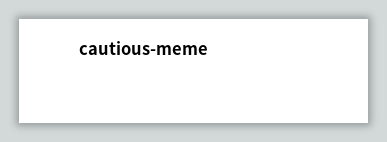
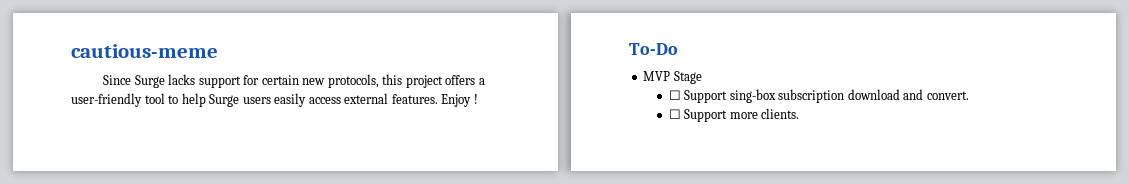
(208, 48) none -> [103,74,485,88] [71,93,478,107] [629,43,678,55] [643,71,702,84] [668,89,969,103] [668,108,800,122] // Since Surge lacks support for certain new protocols, this project offers a user-friendly tool to help Surge users easily access external features. Enjoy ! // To-Do // MVP Stage // ☐ Support sing-box subscription download and convert. // ☐ Support more clients.

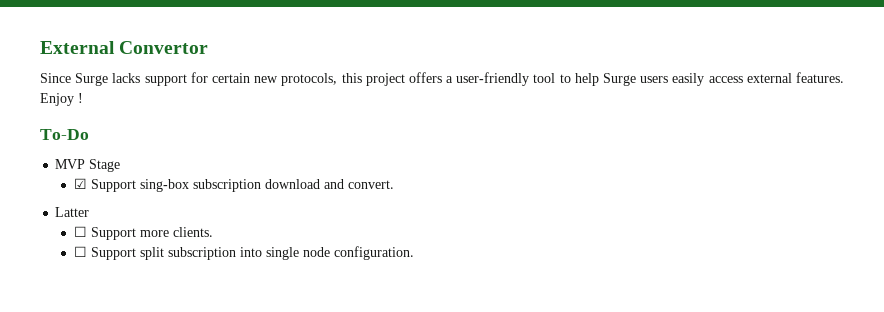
[71,44,218,58] cautious-meme -> [40,41,209,54] External Convertor
[668,90,681,100] ☐ -> [73,178,87,189] ☑
(969, 95) none -> [55,207,90,217] // Latter
(800, 113) none -> [73,246,414,260] // ☐ Support split subscription into single node configuration.

